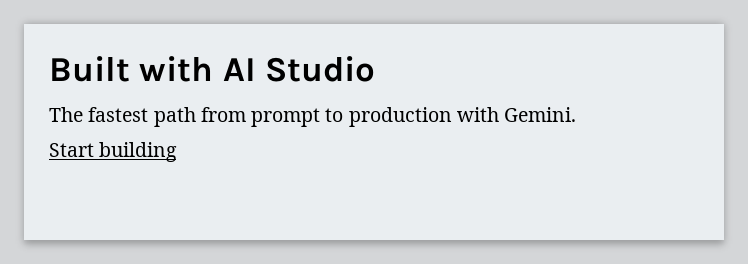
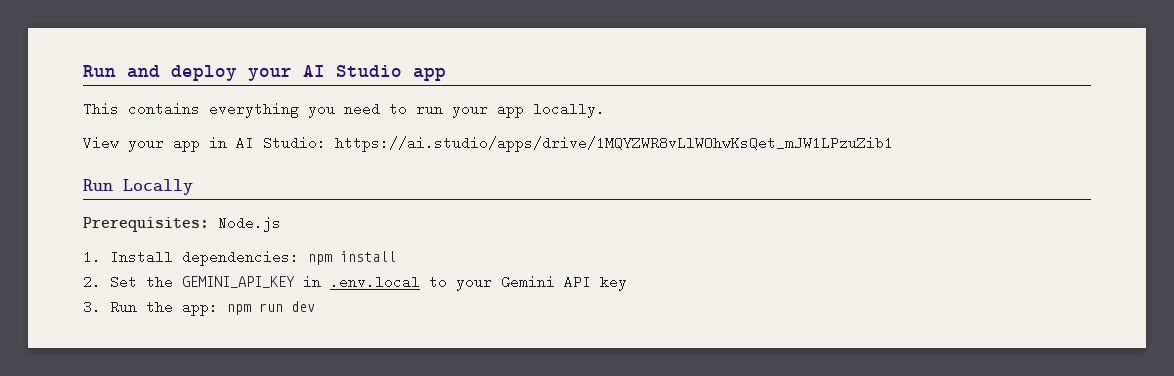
[49,56,376,82] [49,107,577,127] [49,142,178,162] Built with AI Studio // The fastest path from prompt to production with Gemini. // Start building -> [83,65,446,81] [83,102,605,118] [83,136,893,152] [83,179,193,195] [83,216,281,232] [83,250,397,266] [83,275,628,291] [83,300,316,316] Run and deploy your AI Studio app // This contains everything you need to run your app locally. // View your app in AI Studio: https://ai.studio/apps/drive/1MQYZWR8vLlWOhwKsQet_mJW1LPzuZib1 // Run Locally // Prerequisites: Node.js // 1. Install dependencies: npm install // 2. Set the GEMINI_API_KEY in .env.local to your Gemini API key // 3. Run the app: npm run dev

